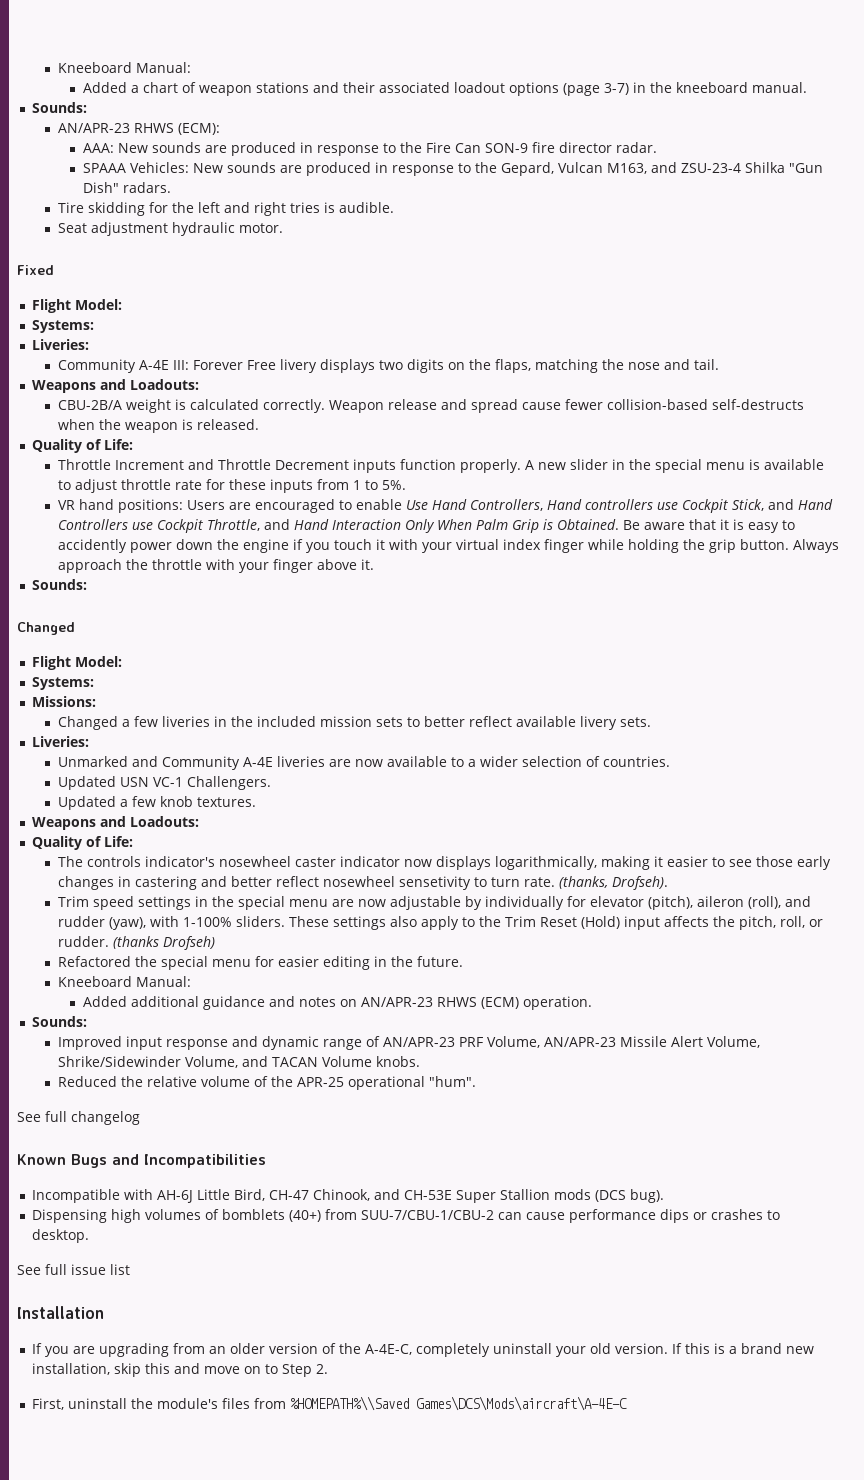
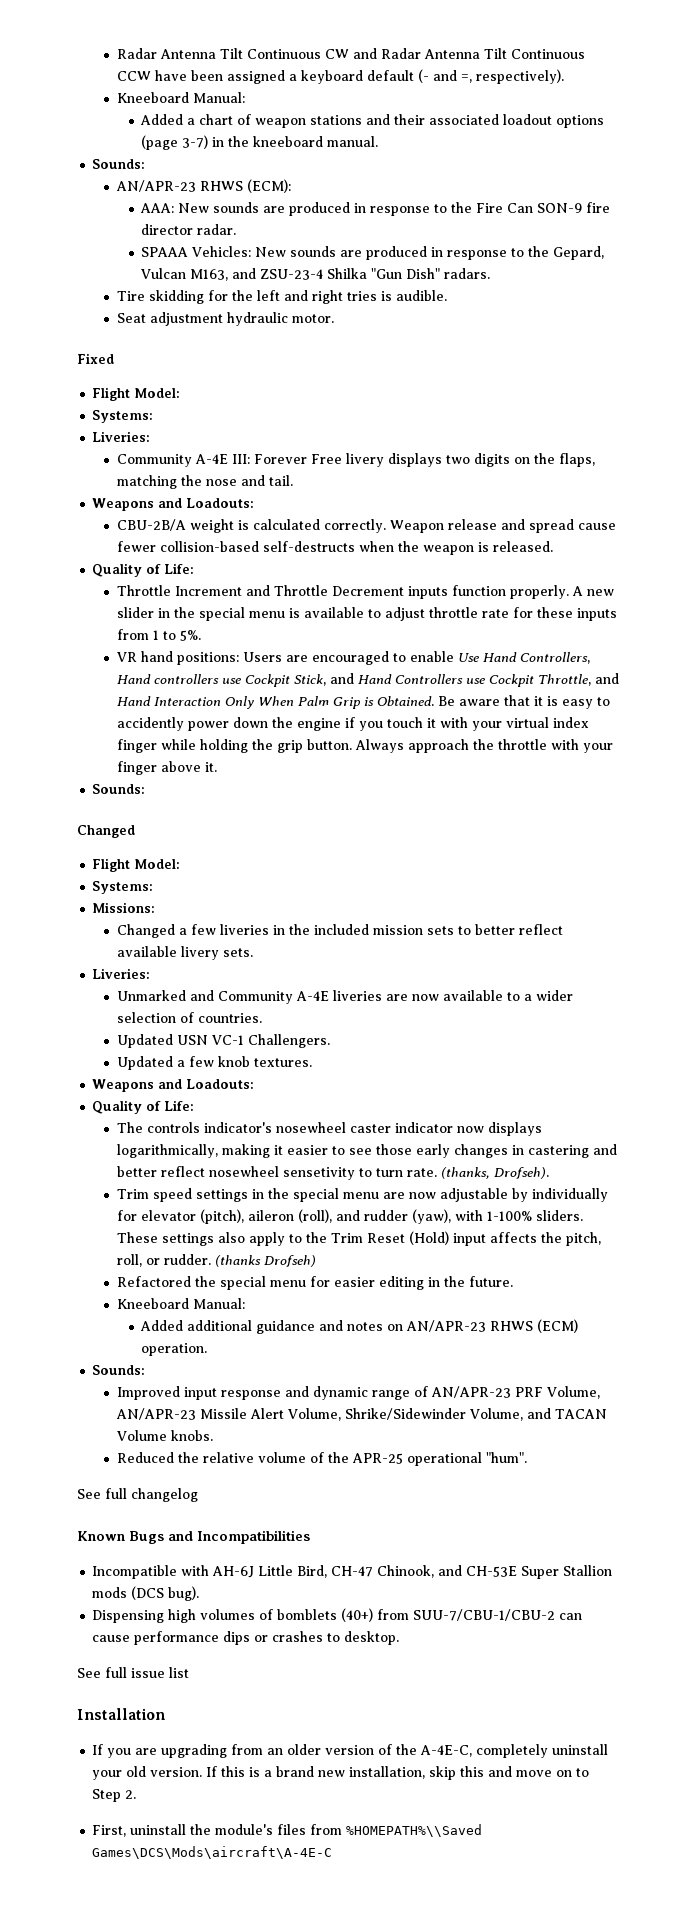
(57, 67) none -> [116,48,585,59] [116,69,564,84] Radar Antenna Tilt Continuous CW and Radar Antenna Tilt Continuous CCW have been assigned a keyboard default (- and =, respectively). //

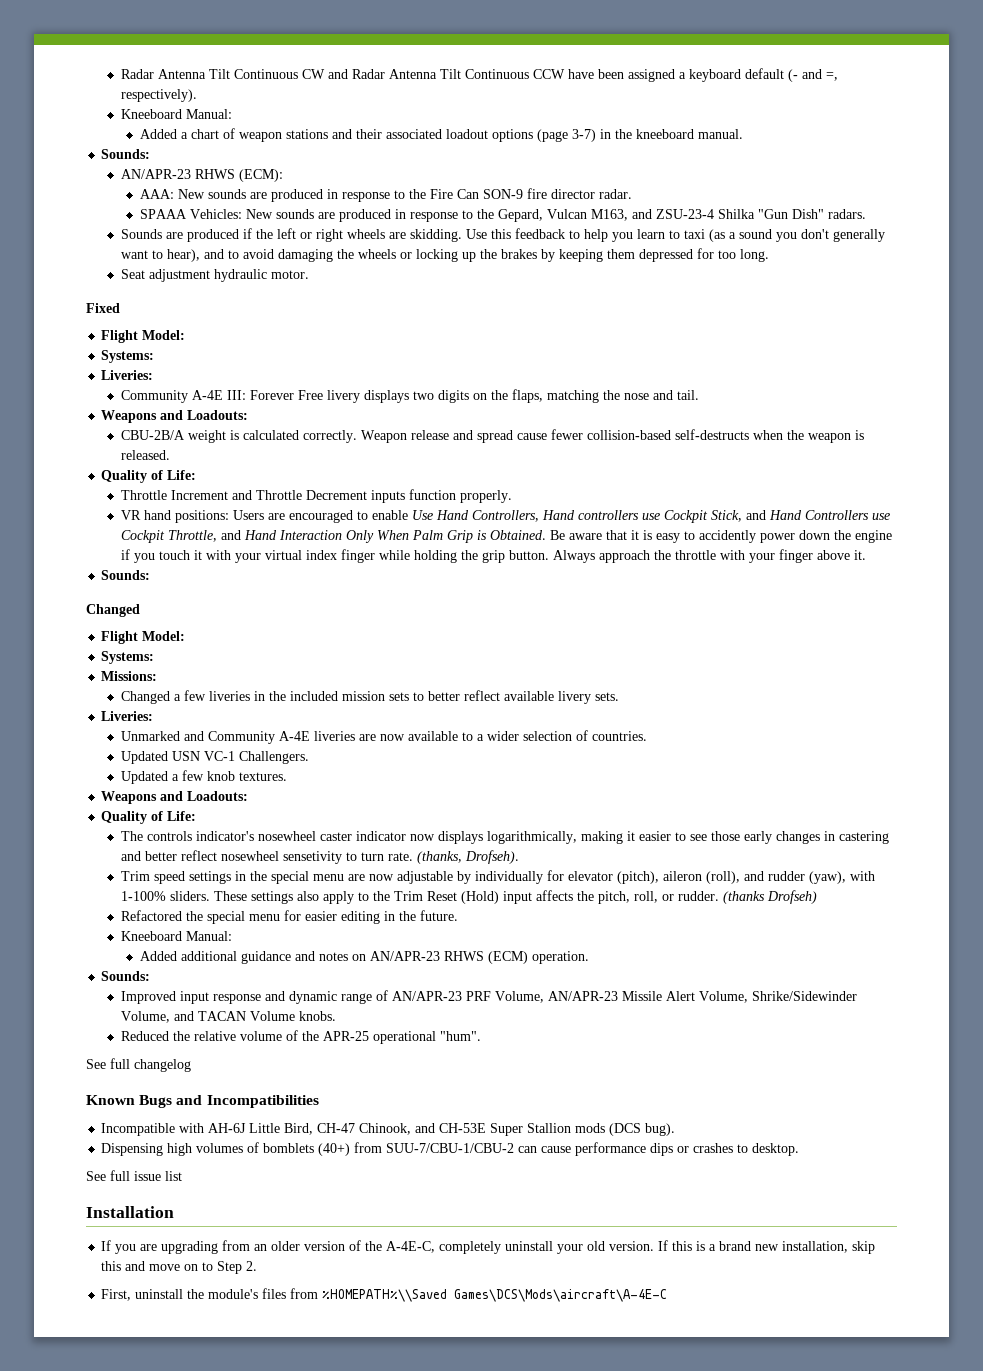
[116,290,447,304] Tire skidding for the left and right tries is audible. -> [120,228,885,242] [120,248,769,262] Sounds are produced if the left or right wheels are skidding. Use this feedback to help you learn to taxi (as a sound you don't generally want to hear), and to avoid damaging the wheels or locking up the brakes by keeping them depressed for too long.
[571,586,614,596] [116,607,617,621] [116,629,201,641] A new slider in the special menu is available to adjust throttle rate for these inputs from 1 to 5%. -> (512, 496) none

